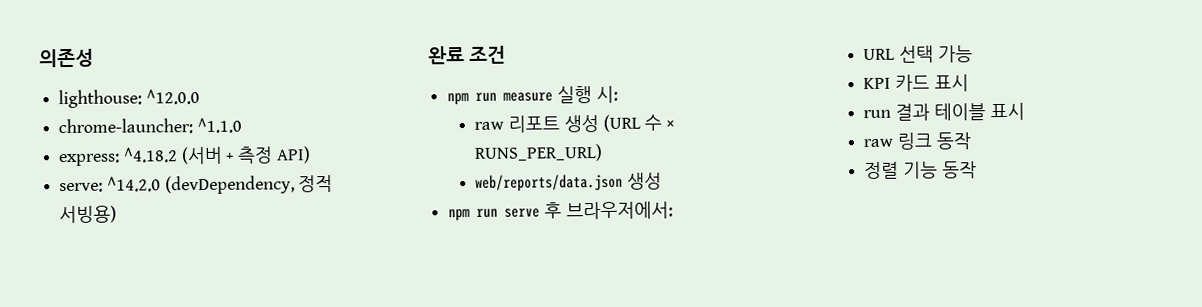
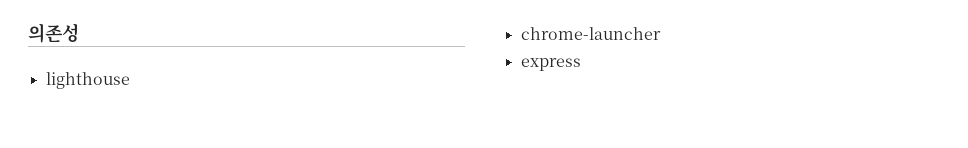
[58,89,200,109] [58,117,242,135] [58,146,311,167] [59,175,334,195] [59,205,118,224] [428,45,506,65] [447,85,618,106] [474,114,675,133] [474,143,604,162] [475,172,663,192] [448,201,673,222] [863,45,973,63] [863,74,969,92] [863,102,1025,121] [863,132,971,150] [864,161,977,180] lighthouse: ^12.0.0 // chrome-launcher: ^1.1.0 // express: ^4.18.2 (서버 + 측정 API) // serve: ^14.2.0 (devDependency, 정적 서빙용) // 완료 조건 // npm run measure 실행 시: // raw 리포트 생성 (URL 수 × RUNS_PER_URL) // web/reports/data.json 생성 // npm run serve 후 브라우저에서: // URL 선택 가능 // KPI 카드 표시 // run 결과 테이블 표시 // raw 링크 동작 // 정렬 기능 동작 -> [45,72,130,89] [520,27,661,40] [520,58,581,71] lighthouse // chrome-launcher // express

